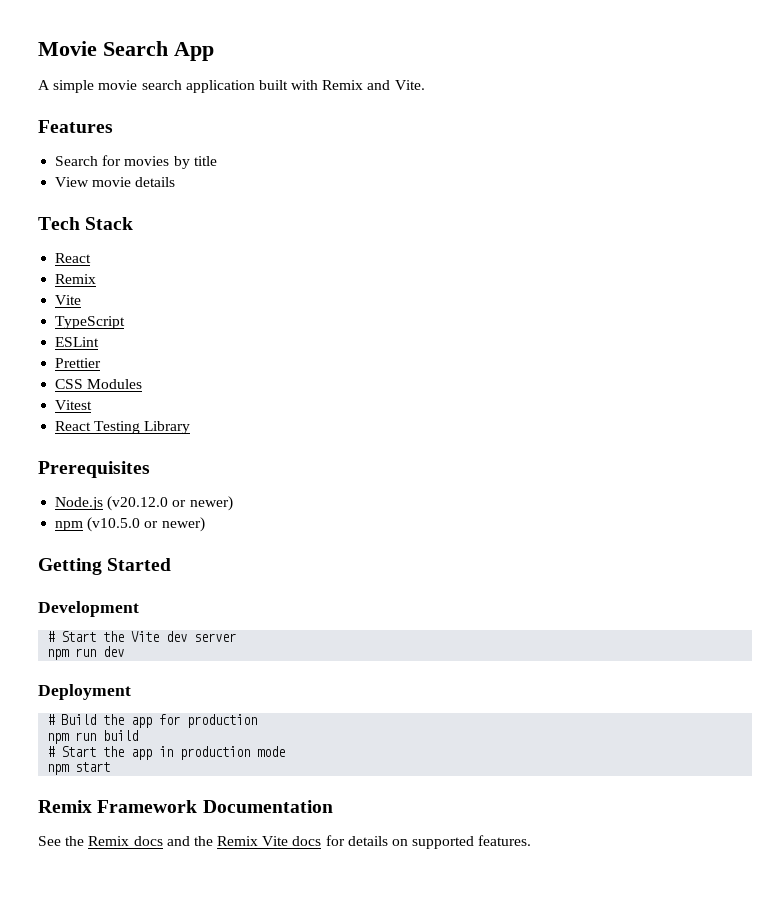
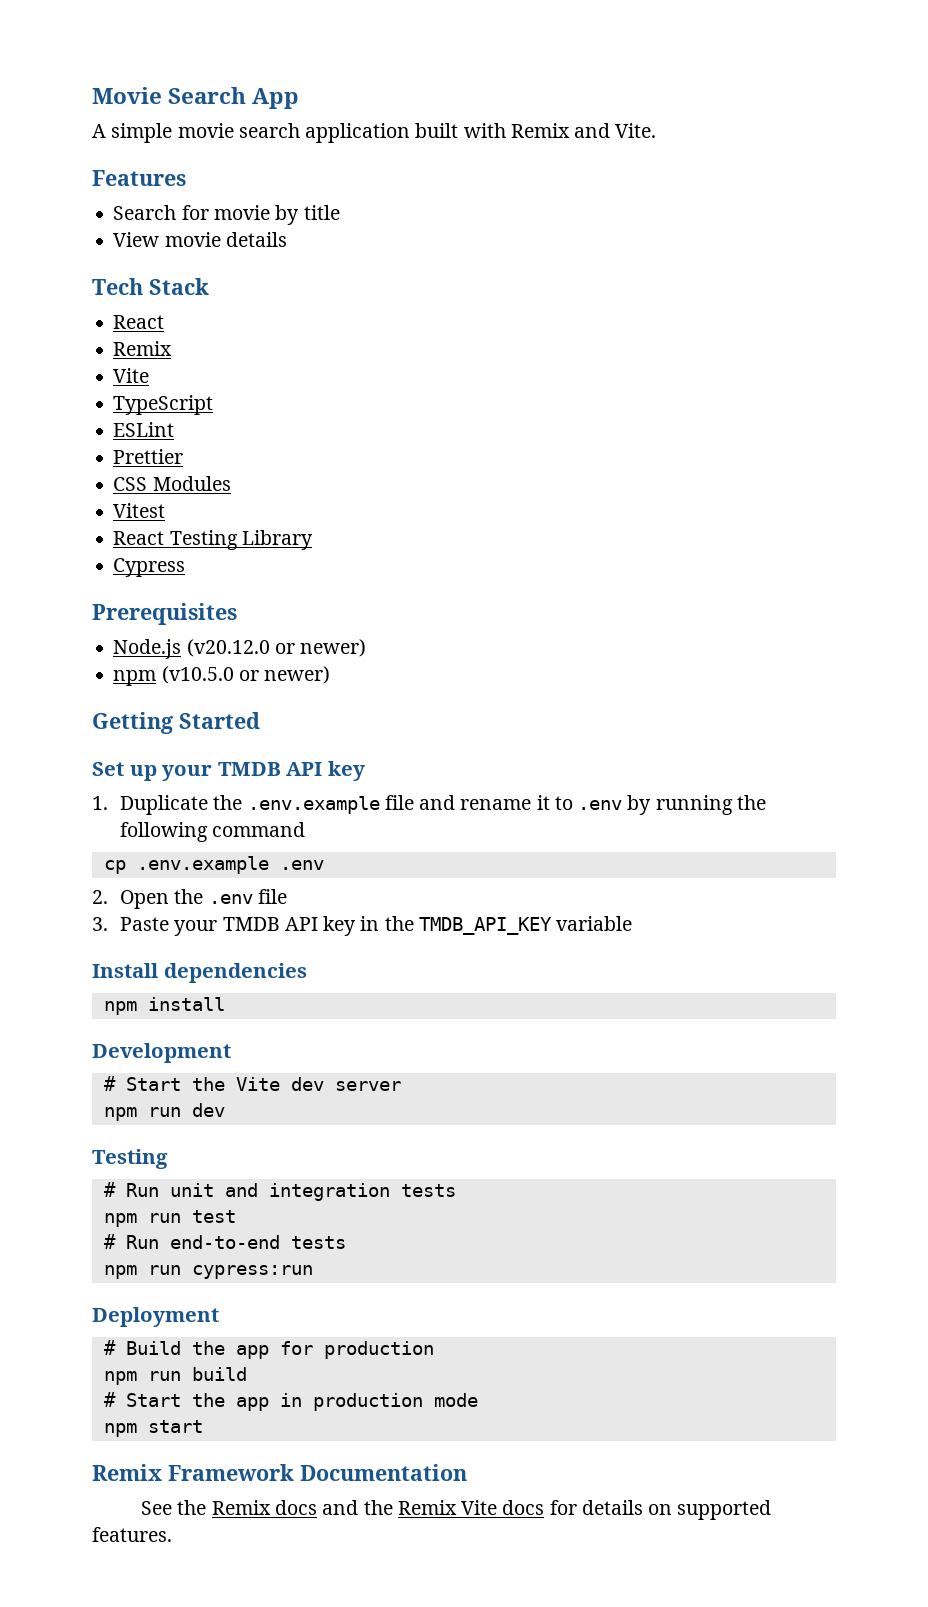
[124,156,170,166] movies -> [213,205,270,220] movie
(191, 427) none -> [113,558,186,577] // Cypress
(172, 564) none -> [92,761,365,781] [92,795,766,815] [120,822,306,842] [103,856,324,874] [92,889,287,909] [92,916,633,936] [92,963,307,983] [103,997,225,1015] // Set up your TMDB API key // 1. Duplicate the .env.example file and rename it to .env by running the following command // cp .env.example .env // 2. Open the .env file // 3. Paste your TMDB API key in the TMDB_API_KEY variable // Install dependencies // npm install
(125, 651) none -> [92,1149,168,1169] [103,1182,456,1201] [103,1210,236,1227] [103,1234,346,1249] [103,1265,313,1279] // Testing // # Run unit and integration tests // npm run test // # Run end-to-end tests // npm run cypress:run

